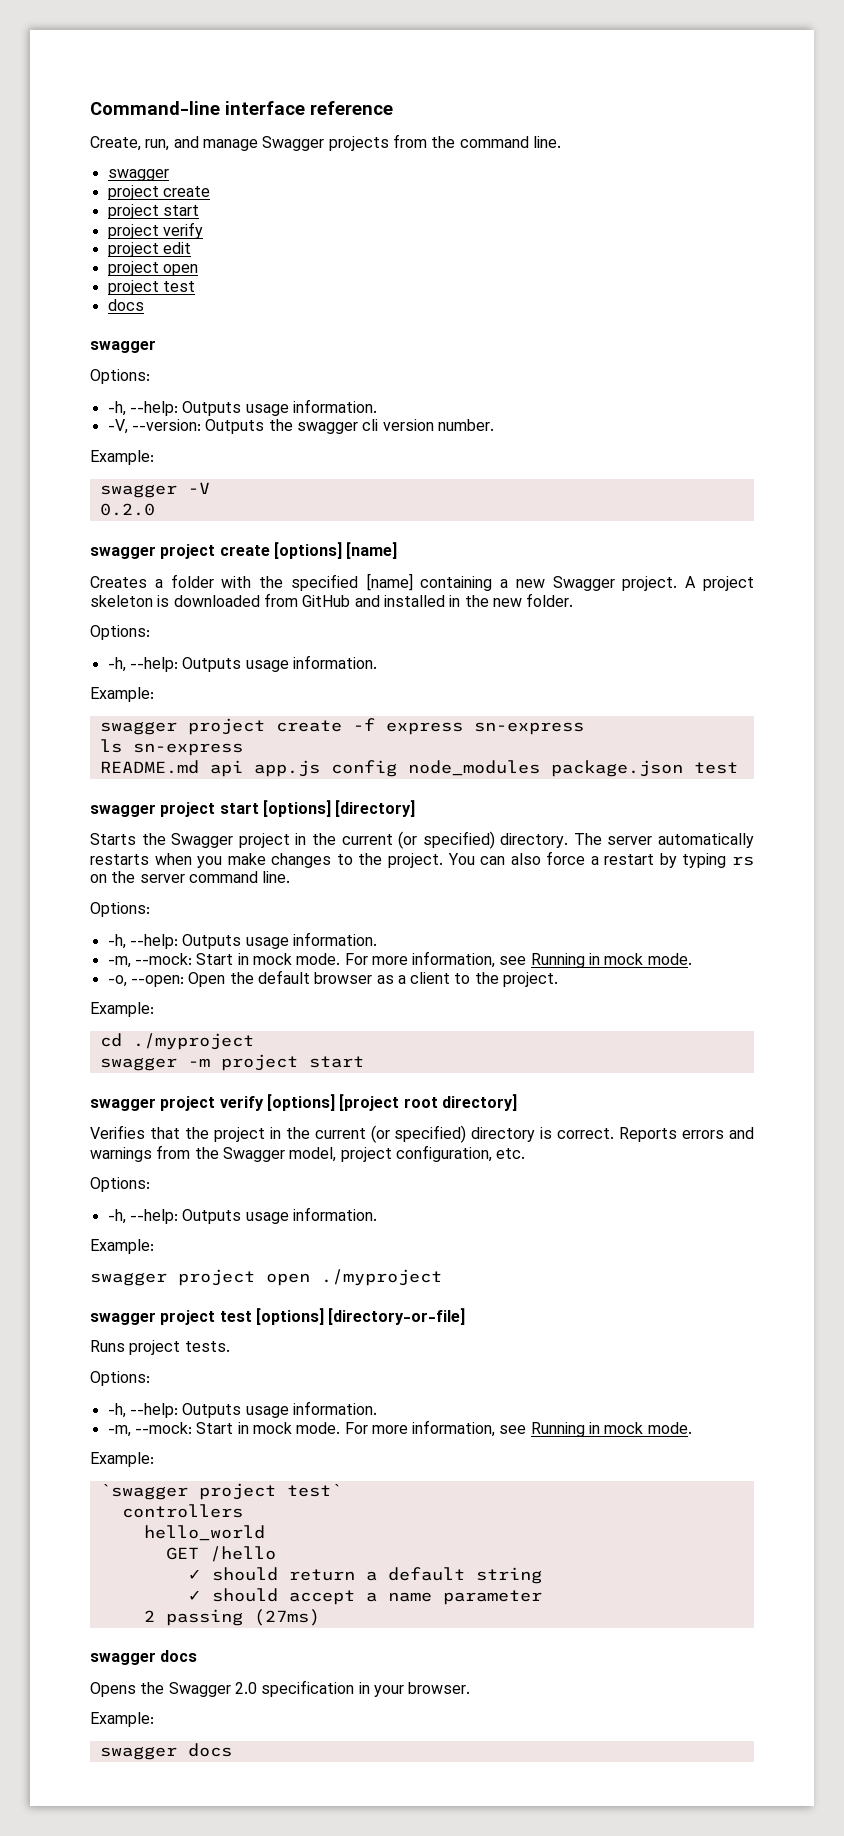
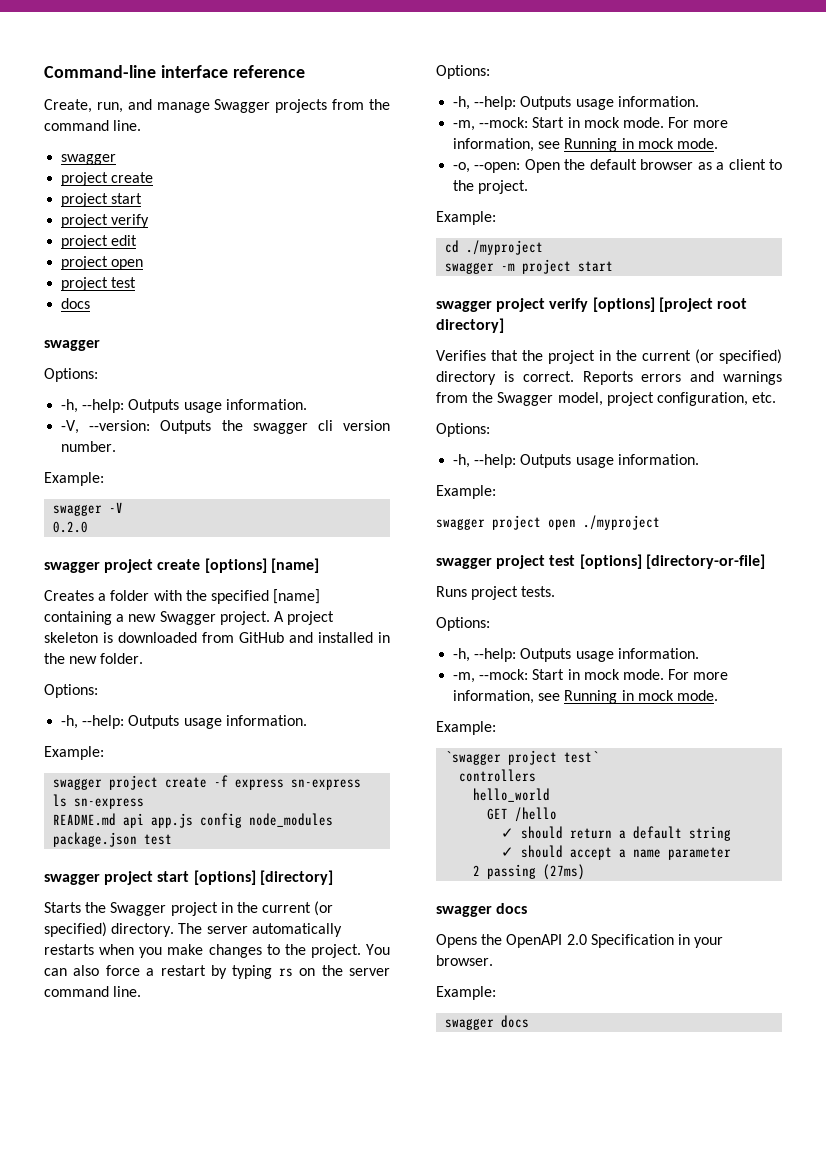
[168,1680,355,1697] Swagger 2.0 specification -> [506,934,674,948] OpenAPI 2.0 Specification

